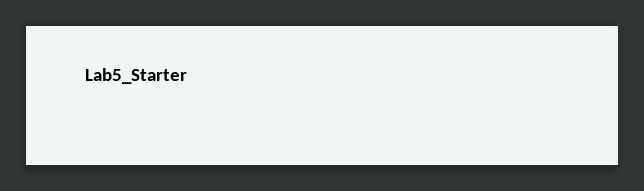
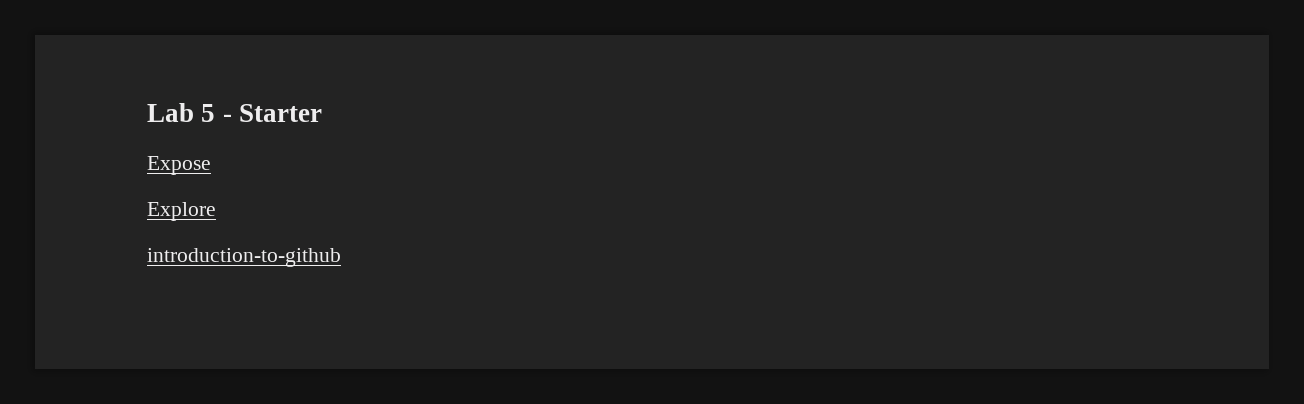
[85,68,187,84] Lab5_Starter -> [147,103,322,122] [147,156,211,175] [147,202,216,221] [147,248,341,267] Lab 5 - Starter // Expose // Explore // introduction-to-github

